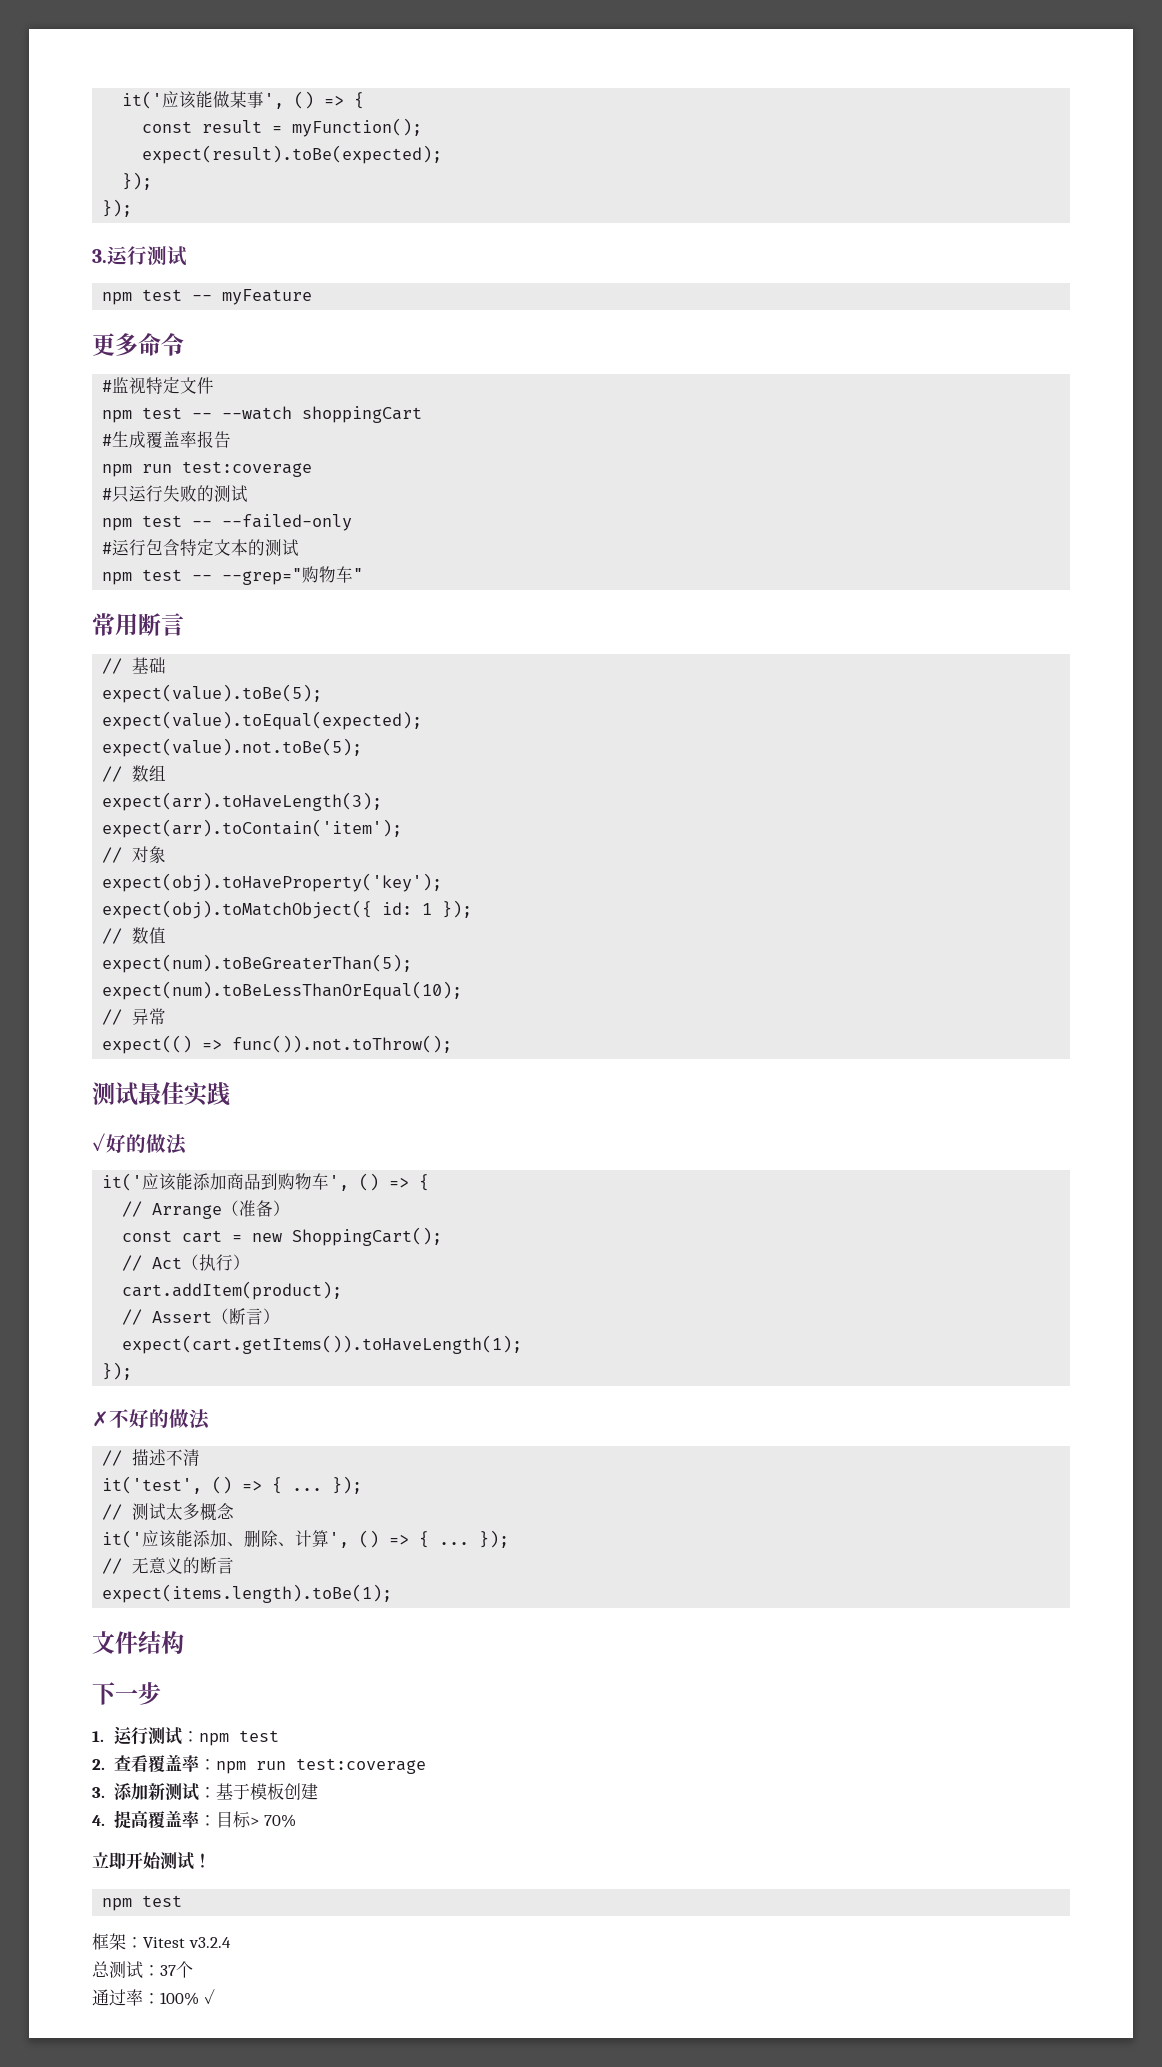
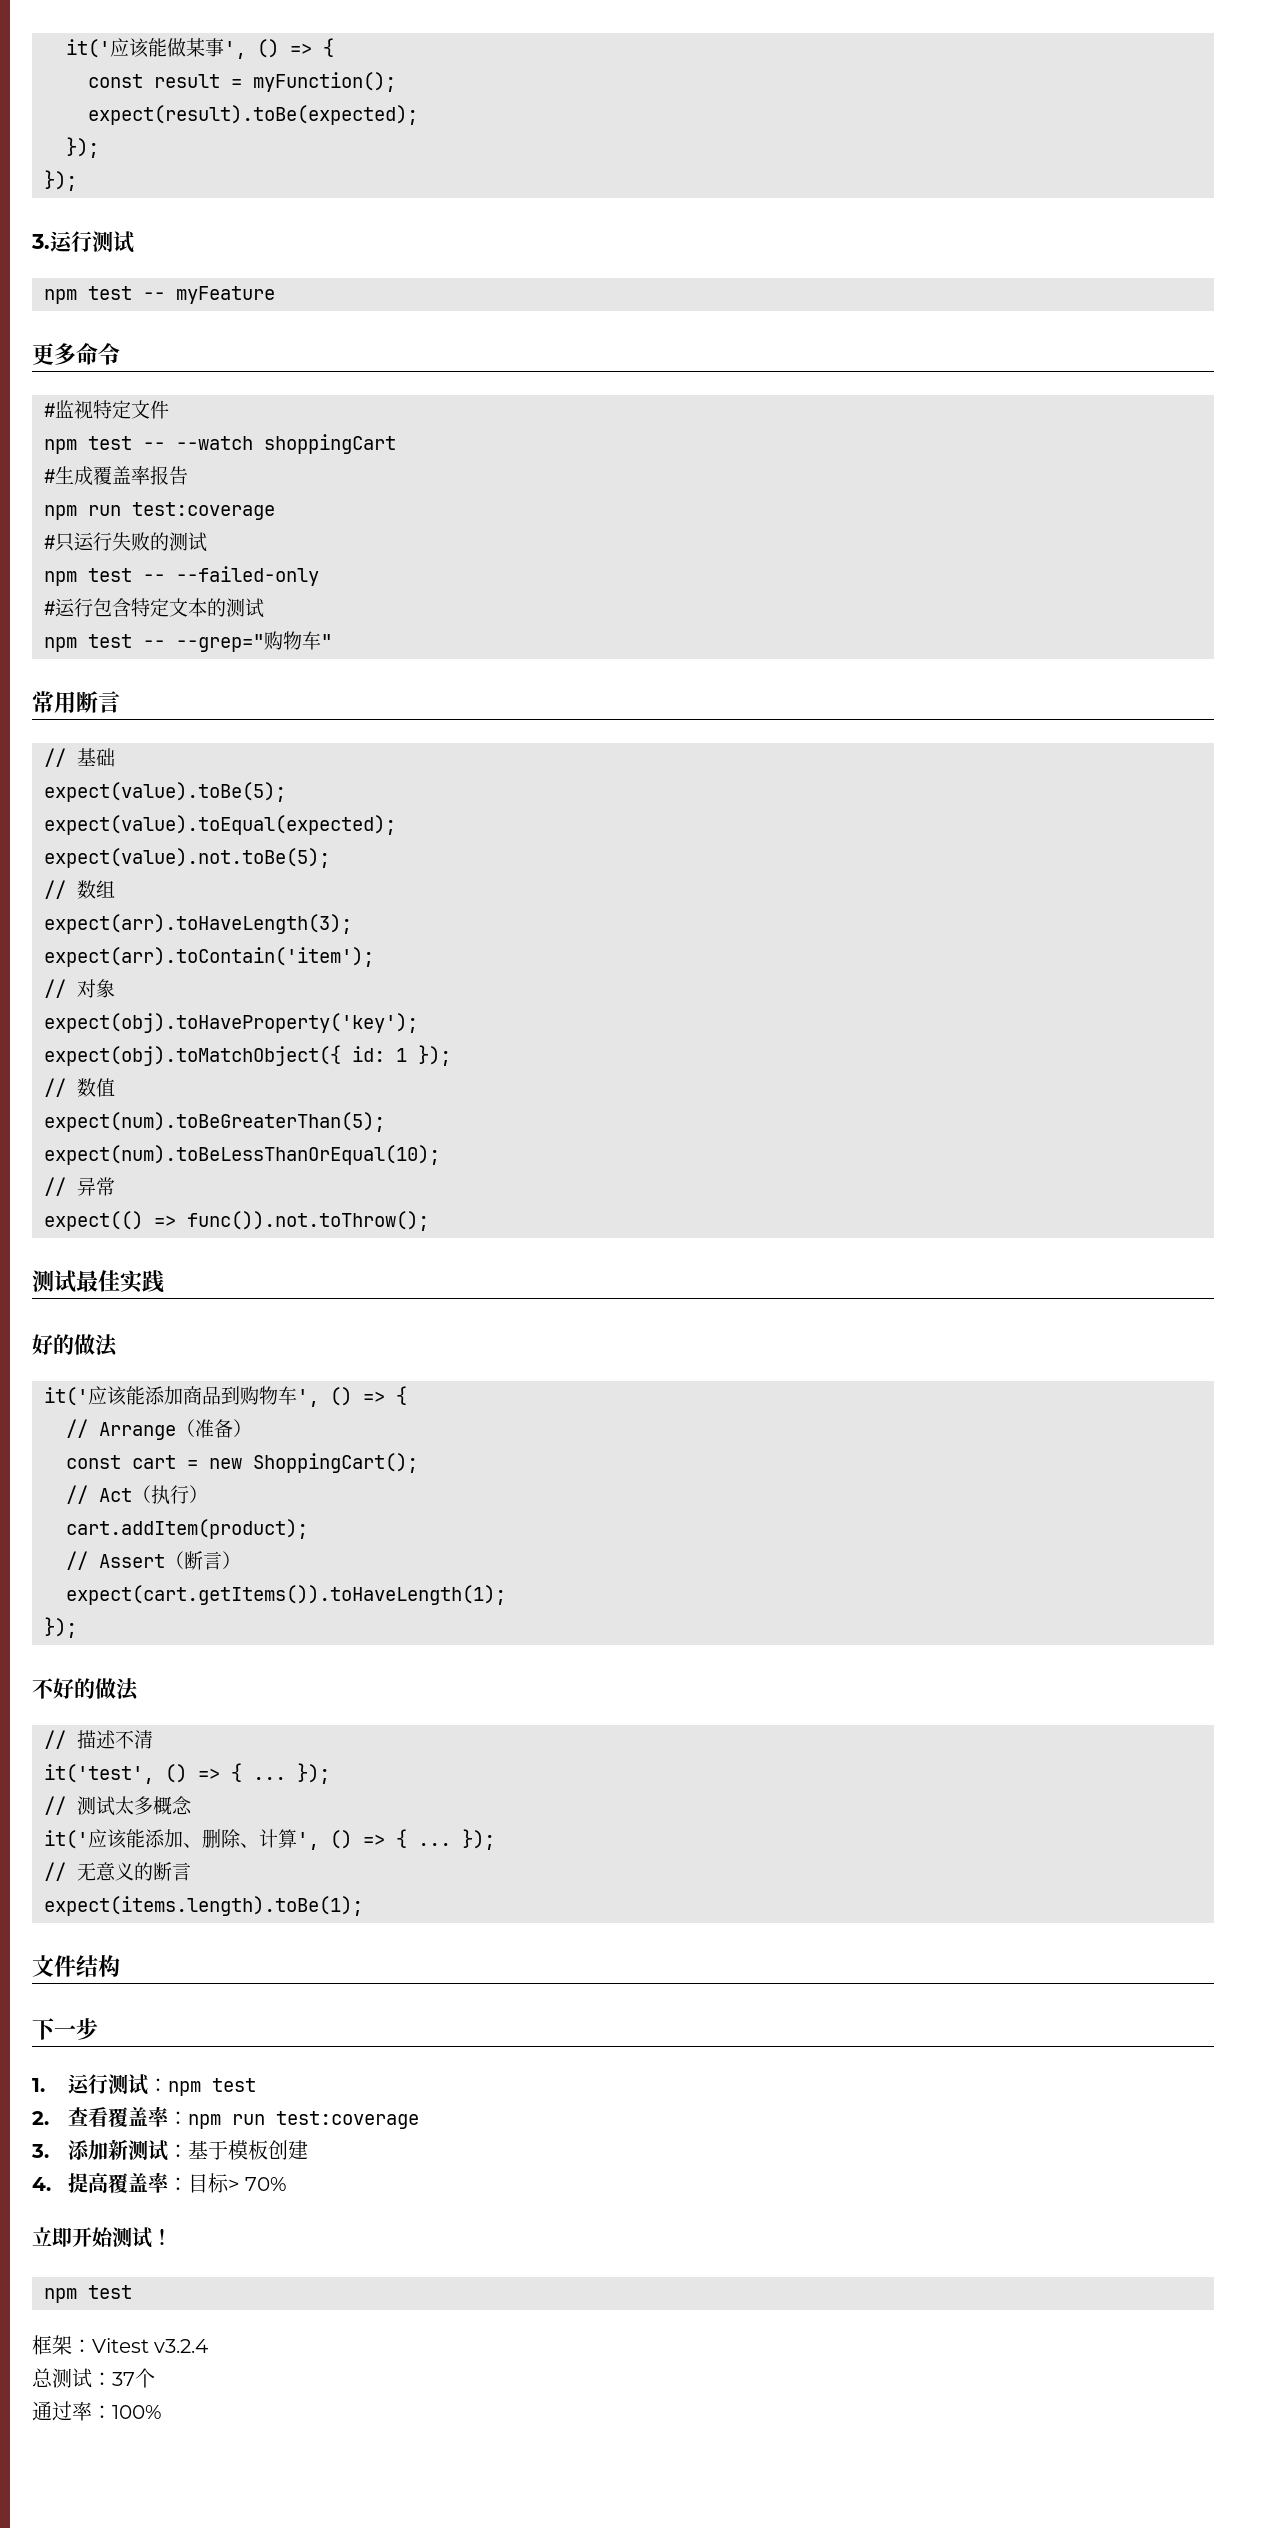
[92,1133,106,1151] ✓ -> (164, 1281) none
[92,1411,109,1427] ✗ -> (77, 1627) none
[203,1989,215,2004] ✓ -> (162, 2412) none

